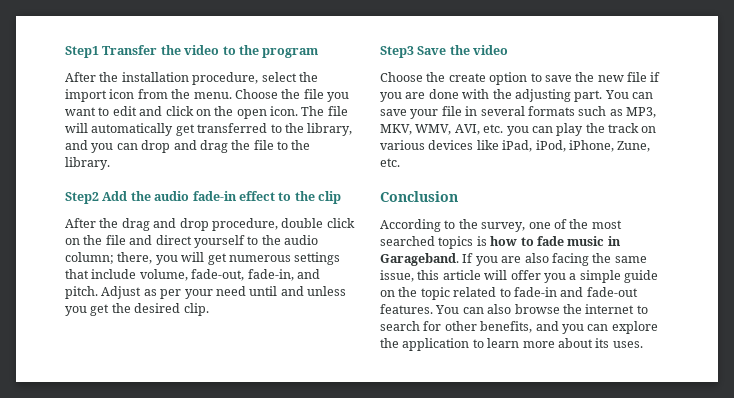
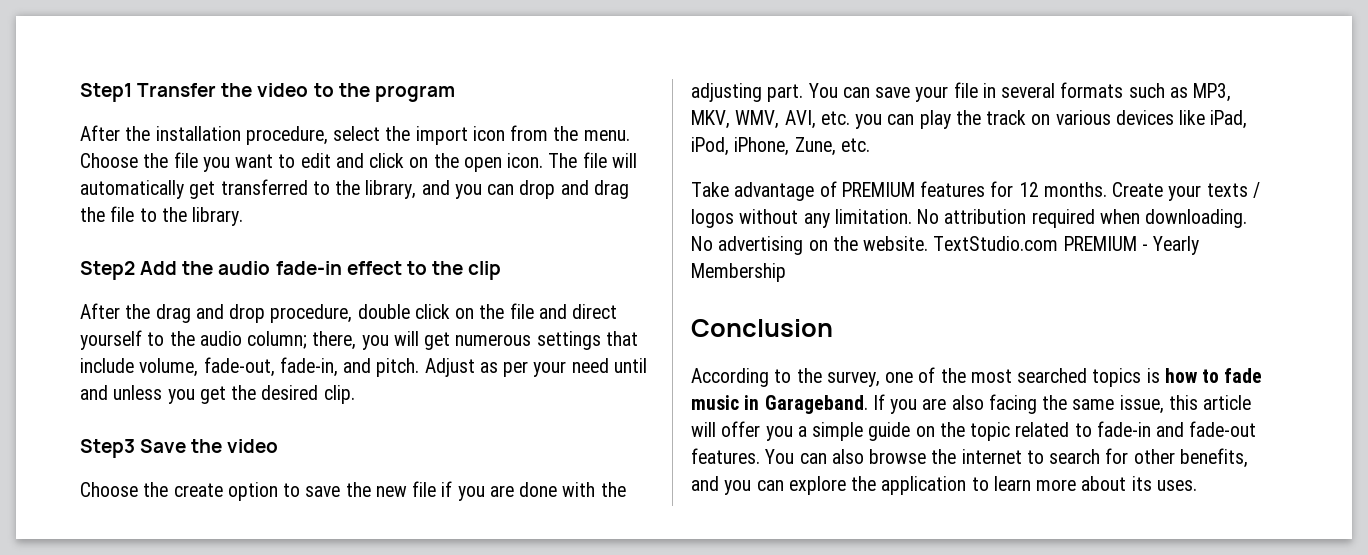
(400, 162) none -> [691,181,1260,201] [691,209,1248,228] [691,236,1200,255] [691,263,786,282] // Take advantage of PREMIUM features for 12 months. Create your texts / logos without any limitation. No attribution required when downloading. No advertising on the website. TextStudio.com PREMIUM - Yearly Membership

